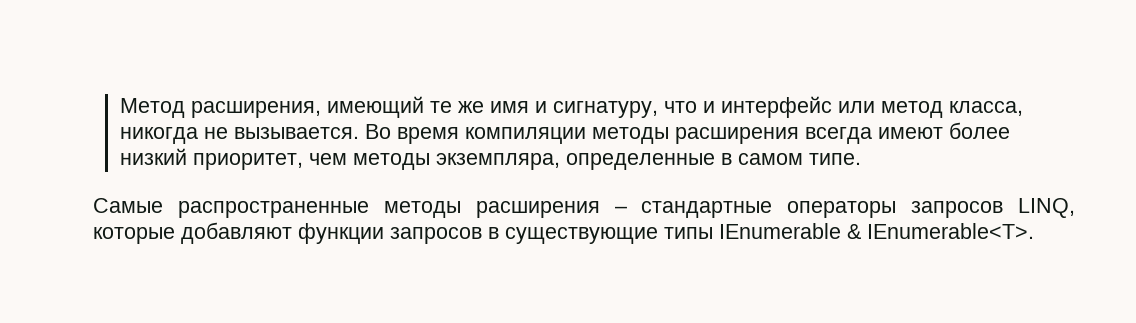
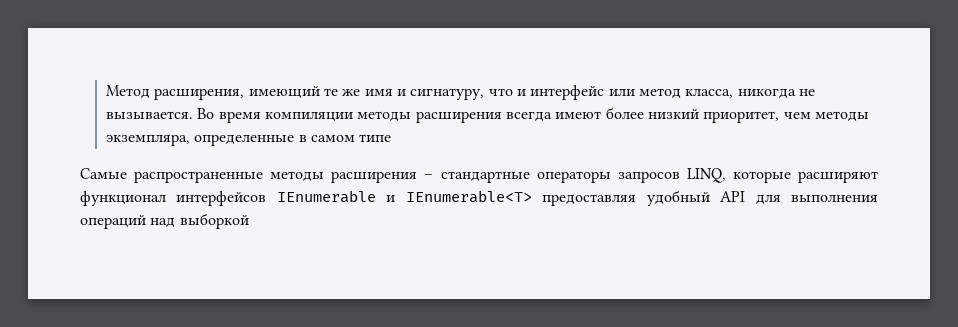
[809,153,862,165] типе. -> [359,134,392,142] типе
[181,222,1034,244] добавляют функции запросов в существующие типы IEnumerable & IEnumerable<T>. -> [798,171,879,183] [80,190,879,206] [80,213,249,229] расширяют функционал интерфейсов IEnumerable и IEnumerable<T> предоставляя удобный API для выполнения операций над выборкой

